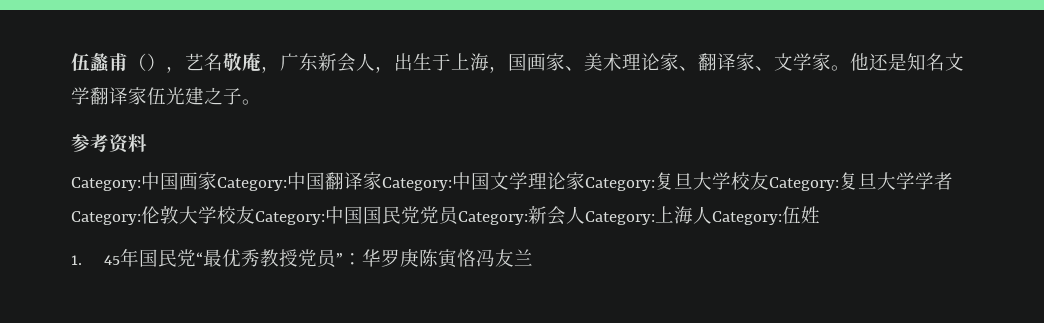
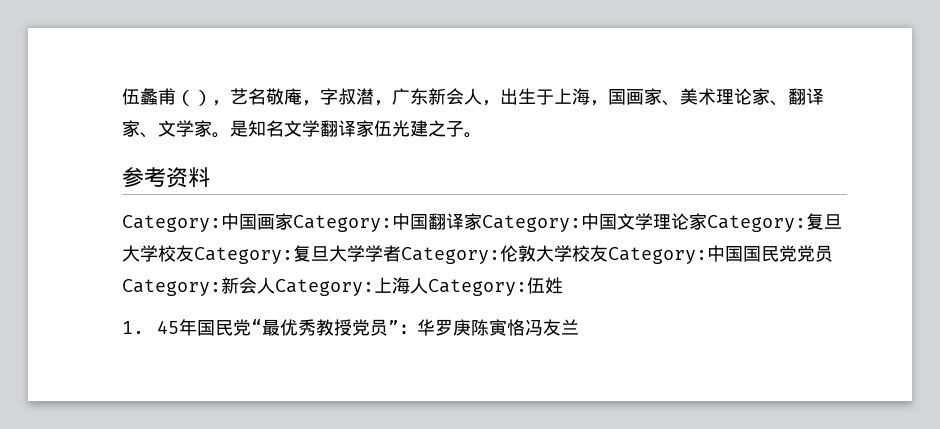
(280, 69) none -> [320,88,392,106] 字叔潜，
[850,53,888,71] 他还 -> (230, 135) none

